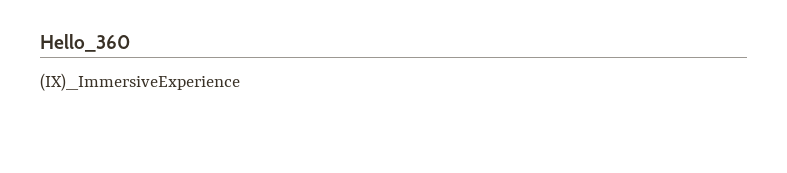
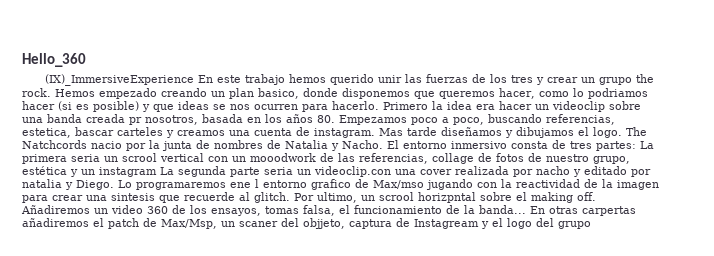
(240, 82) none -> [197,74,654,85] [22,88,648,99] [22,101,641,112] [22,114,615,125] [22,127,647,138] [22,140,654,151] [22,153,630,164] [22,166,651,177] [22,179,659,190] [22,192,596,203] [21,205,636,216] [22,218,591,229] En este trabajo hemos querido unir las fuerzas de los tres y crear un grupo the rock. Hemos empezado creando un plan basico, donde disponemos que queremos hacer, como lo podriamos hacer (si es posible) y que ideas se nos ocurren para hacerlo. Primero la idea era hacer un videoclip sobre una banda creada pr nosotros, basada en los años 80. Empezamos poco a poco, buscando referencias, estetica, bascar carteles y creamos una cuenta de instagram. Mas tarde diseñamos y dibujamos el logo. The Natchcords nacio por la junta de nombres de Natalia y Nacho. El entorno inmersivo consta de tres partes: La primera seria un scrool vertical con un mooodwork de las referencias, collage de fotos de nuestro grupo, estética y un instagram La segunda parte seria un videoclip.con una cover realizada por nacho y editado por natalia y Diego. Lo programaremos ene l entorno grafico de Max/mso jugando con la reactividad de la imagen para crear una sintesis que recuerde al glitch. Por ultimo, un scrool horizpntal sobre el making off. Añadiremos un video 360 de los ensayos, tomas falsa, el funcionamiento de la banda... En otras carpertas añadiremos el patch de Max/Msp, un scaner del objjeto, captura de Instagream y el logo del grupo

